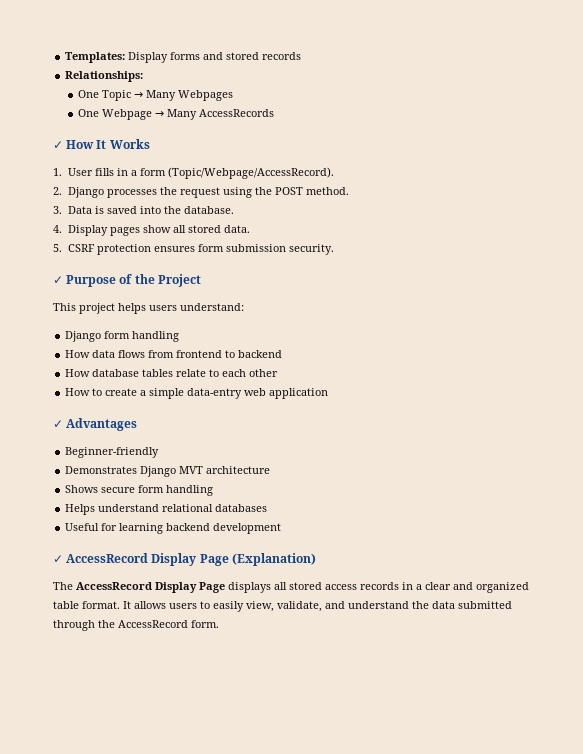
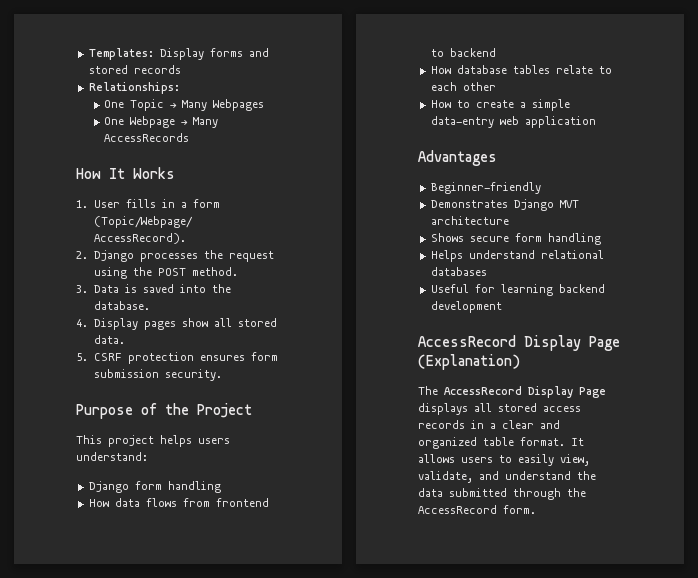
[53,141,63,149] ✓ -> (190, 137) none
[53,276,63,284] ✓ -> (222, 375) none
[53,420,63,428] ✓ -> (596, 122) none
[53,555,63,563] ✓ -> (502, 307) none

